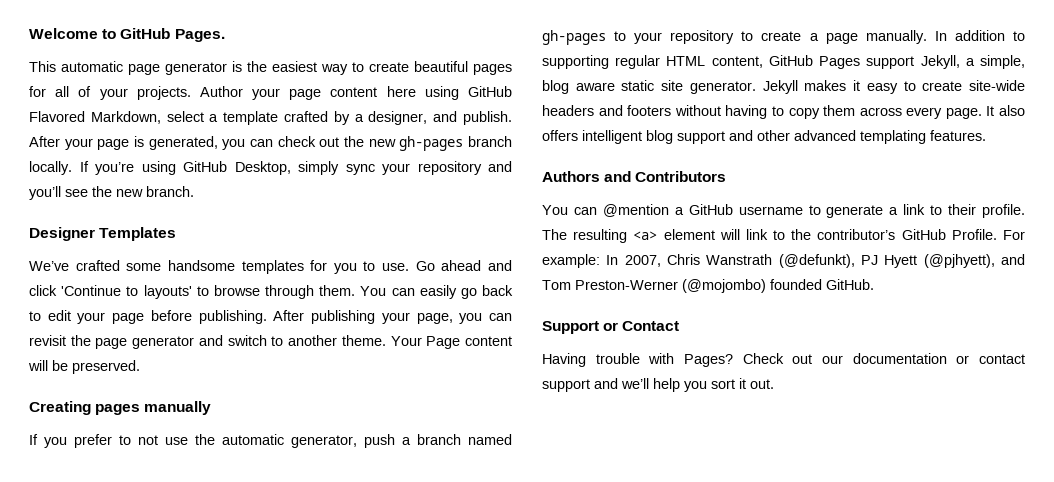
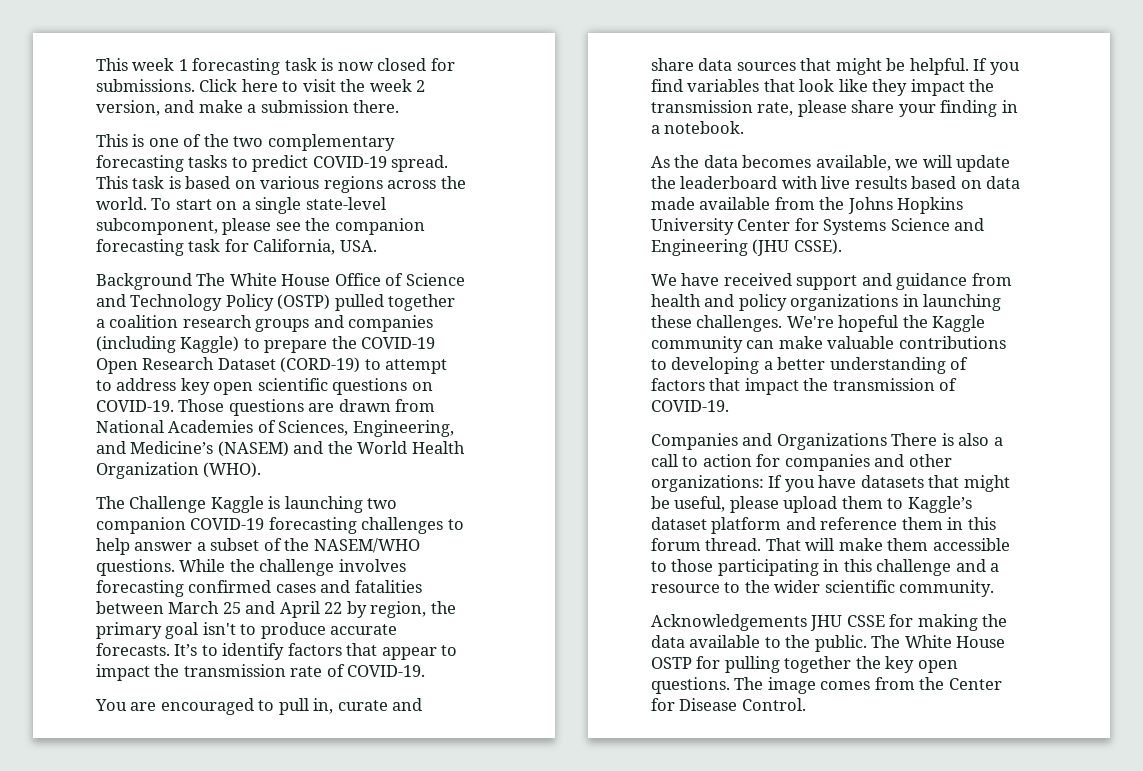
[29,28,225,42] [29,61,512,75] [29,86,512,100] [29,111,513,125] [29,136,512,151] [29,161,512,175] [29,186,194,200] [29,227,177,241] [29,260,512,274] [29,285,514,299] [29,310,513,324] [29,335,512,349] [28,360,140,374] [29,401,212,415] [29,434,512,448] [542,30,1025,45] [542,55,1025,69] [542,80,1025,94] [542,105,1025,119] [542,130,986,144] [542,171,727,182] [542,204,1025,218] [542,229,1025,243] [542,254,1025,268] [542,279,874,293] [542,321,680,334] [542,353,1025,367] [542,378,774,392] Welcome to GitHub Pages. // This automatic page generator is the easiest way to create beautiful pages for all of your projects. Author your page content here using GitHub Flavored Markdown, select a template crafted by a designer, and publish. After your page is generated, you can check out the new gh-pages branch locally. If you’re using GitHub Desktop, simply sync your repository and you’ll see the new branch. // Designer Templates // We’ve crafted some handsome templates for you to use. Go ahead and click 'Continue to layouts' to browse through them. You can easily go back to edit your page before publishing. After publishing your page, you can revisit the page generator and switch to another theme. Your Page content will be preserved. // Creating pages manually // If you prefer to not use the automatic generator, push a branch named gh-pages to your repository to create a page manually. In addition to supporting regular HTML content, GitHub Pages support Jekyll, a simple, blog aware static site generator. Jekyll makes it easy to create site-wide headers and footers without having to copy them across every page. It also offers intelligent blog support and other advanced templating features. // Authors and Contributors // You can @mention a GitHub username to generate a link to their profile. The resulting <a> element will link to the contributor’s GitHub Profile. For example: In 2007, Chris Wanstrath (@defunkt), PJ Hyett (@pjhyett), and Tom Preston-Werner (@mojombo) founded GitHub. // Support or Contact // Having trouble with Pages? Check out our documentation or contact support and we’ll help you sort it out. -> [96,58,455,75] [96,79,426,92] [96,100,400,116] [96,134,395,151] [96,155,449,172] [96,176,466,193] [96,197,386,214] [96,218,425,235] [96,239,377,256] [96,273,465,290] [96,294,456,311] [96,315,434,332] [96,336,436,353] [96,357,448,374] [96,378,433,395] [96,399,436,416] [96,420,454,437] [96,441,465,457] [96,462,262,479] [96,496,398,513] [96,517,464,534] [96,538,420,555] [96,559,406,576] [96,580,422,597] [96,601,456,618] [96,622,398,639] [96,643,458,660] [96,664,426,681] [95,698,423,715] [651,58,1020,75] [651,79,995,96] [651,100,1018,117] [651,121,745,134] [651,155,1011,172] [651,176,1021,189] [651,197,964,214] [651,218,985,235] [651,239,842,256] [651,273,1012,290] [651,294,1002,311] [651,315,986,332] [651,336,1006,353] [651,357,969,374] [651,378,958,395] [651,400,729,412] [651,433,1003,450] [651,454,952,471] [651,475,1010,492] [651,496,972,513] [651,517,996,534] [651,538,1010,551] [651,559,1000,576] [651,580,995,597] [651,614,1008,631] [651,635,1006,652] [651,656,958,673] [651,677,1002,694] [651,698,806,711] This week 1 forecasting task is now closed for submissions. Click here to visit the week 2 version, and make a submission there. // This is one of the two complementary forecasting tasks to predict COVID-19 spread. This task is based on various regions across the world. To start on a single state-level subcomponent, please see the companion forecasting task for California, USA. // Background The White House Office of Science and Technology Policy (OSTP) pulled together a coalition research groups and companies (including Kaggle) to prepare the COVID-19 Open Research Dataset (CORD-19) to attempt to address key open scientific questions on COVID-19. Those questions are drawn from National Academies of Sciences, Engineering, and Medicine’s (NASEM) and the World Health Organization (WHO). // The Challenge Kaggle is launching two companion COVID-19 forecasting challenges to help answer a subset of the NASEM/WHO questions. While the challenge involves forecasting confirmed cases and fatalities between March 25 and April 22 by region, the primary goal isn't to produce accurate forecasts. It’s to identify factors that appear to impact the transmission rate of COVID-19. // You are encouraged to pull in, curate and share data sources that might be helpful. If you find variables that look like they impact the transmission rate, please share your finding in a notebook. // As the data becomes available, we will update the leaderboard with live results based on data made available from the Johns Hopkins University Center for Systems Science and Engineering (JHU CSSE). // We have received support and guidance from health and policy organizations in launching these challenges. We're hopeful the Kaggle community can make valuable contributions to developing a better understanding of factors that impact the transmission of COVID-19. // Companies and Organizations There is also a call to action for companies and other organizations: If you have datasets that might be useful, please upload them to Kaggle’s dataset platform and reference them in this forum thread. That will make them accessible to those participating in this challenge and a resource to the wider scientific community. // Acknowledgements JHU CSSE for making the data available to the public. The White House OSTP for pulling together the key open questions. The image comes from the Center for Disease Control.

